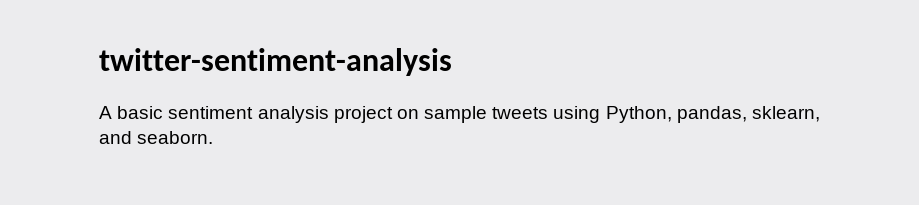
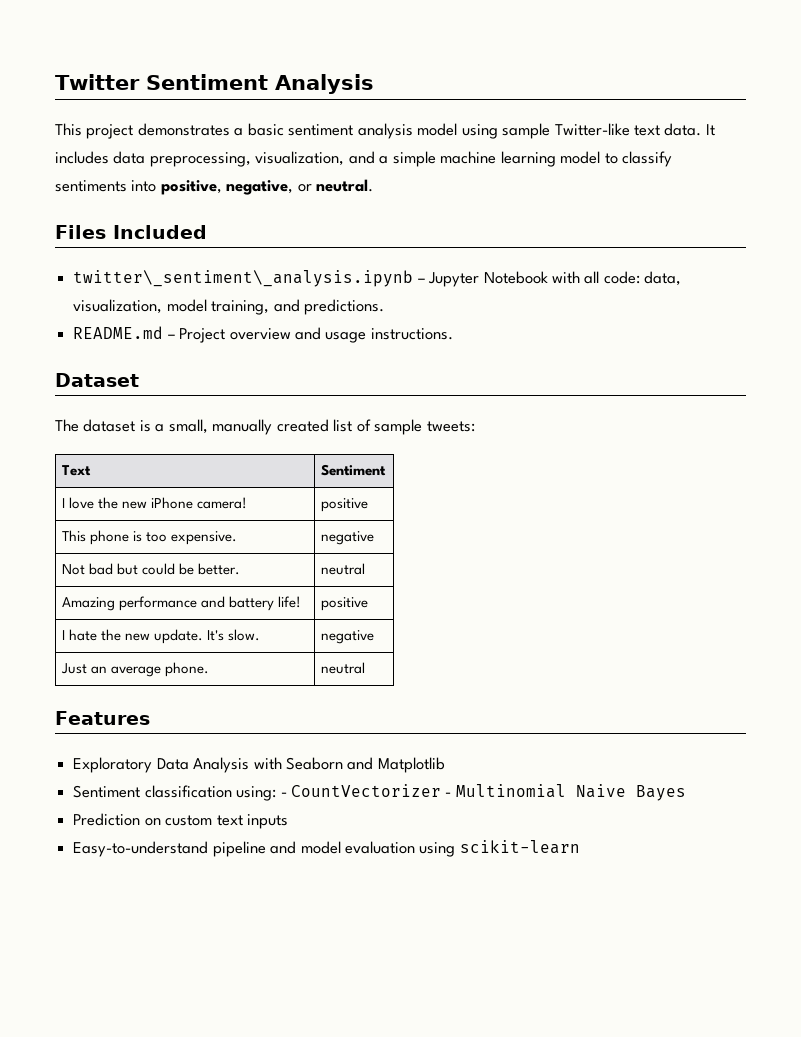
[99,48,452,76] [99,106,821,123] [99,131,214,144] twitter-sentiment-analysis // A basic sentiment analysis project on sample tweets using Python, pandas, sklearn, and seaborn. -> [55,74,374,94] [55,123,715,139] [55,151,673,167] [55,179,374,195] [55,225,207,239] [73,270,682,287] [73,299,384,315] [73,326,453,343] [55,373,139,387] [55,419,475,435] [62,465,92,476] [321,464,387,476] [62,497,248,509] [321,498,369,512] [62,530,238,545] [321,531,375,545] [62,563,241,575] [321,563,366,575] [62,596,302,611] [321,597,369,611] [62,629,261,644] [321,630,375,644] [61,662,210,677] [321,662,366,674] [55,711,150,725] [73,757,445,773] [73,784,686,801] [73,813,288,829] [73,840,580,857] Twitter Sentiment Analysis // This project demonstrates a basic sentiment analysis model using sample Twitter-like text data. It includes data preprocessing, visualization, and a simple machine learning model to classify sentiments into positive, negative, or neutral. // Files Included // twitter\_sentiment\_analysis.ipynb – Jupyter Notebook with all code: data, visualization, model training, and predictions. // README.md – Project overview and usage instructions. // Dataset // The dataset is a small, manually created list of sample tweets: // Text | Sentiment // I love the new iPhone camera! | positive // This phone is too expensive. | negative // Not bad but could be better. | neutral // Amazing performance and battery life! | positive // I hate the new update. It's slow. | negative // Just an average phone. | neutral // Features // Exploratory Data Analysis with Seaborn and Matplotlib // Sentiment classification using: - CountVectorizer - Multinomial Naive Bayes // Prediction on custom text inputs // Easy-to-understand pipeline and model evaluation using scikit-learn

